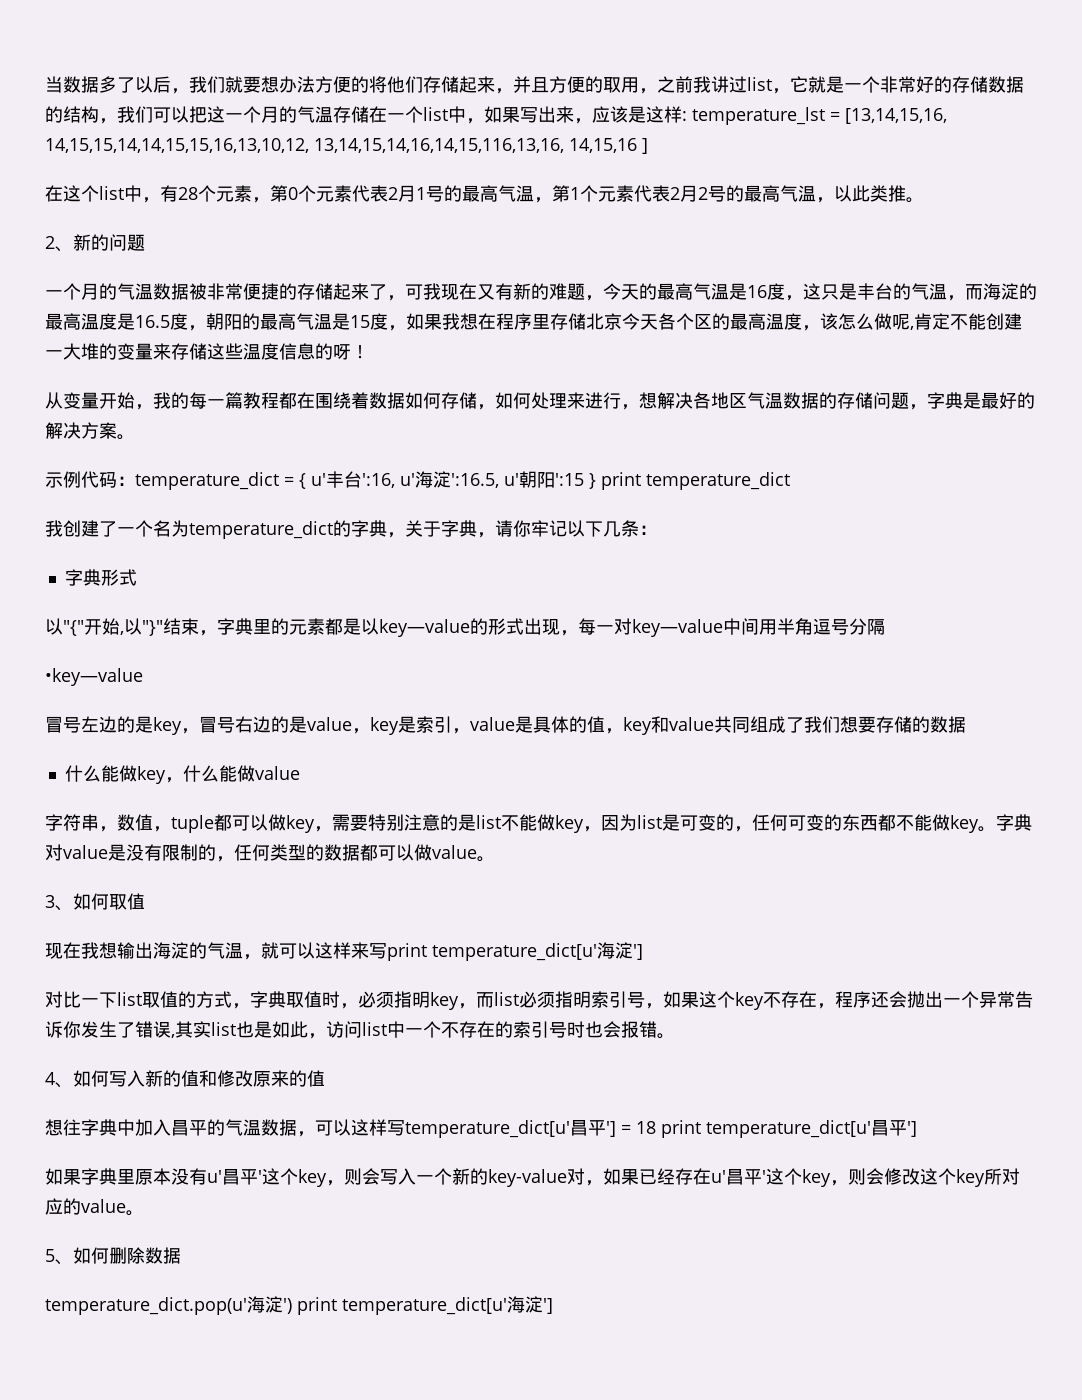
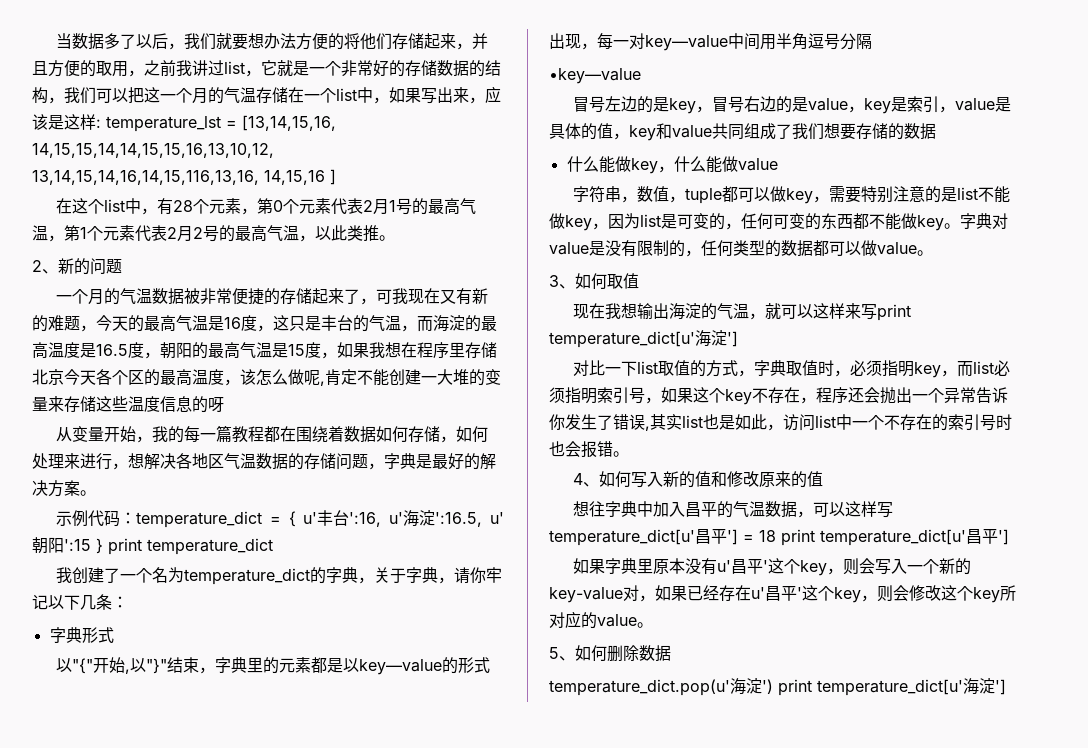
[351,345,369,359] ！ -> (224, 404) none

